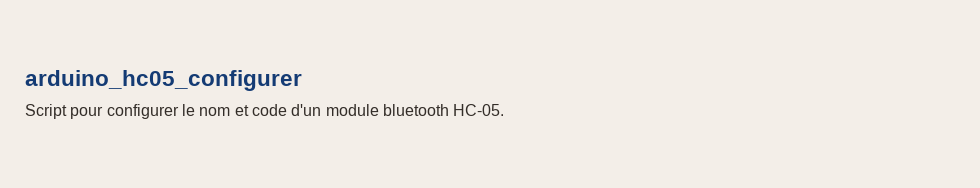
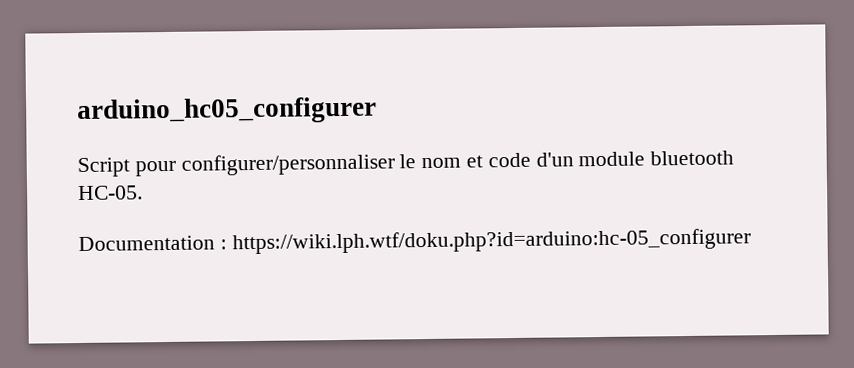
[106,104,179,119] configurer -> [180,153,395,176] configurer/personnaliser
(505, 110) none -> [78,228,751,255] // Documentation : https://wiki.lph.wtf/doku.php?id=arduino:hc-05_configurer

